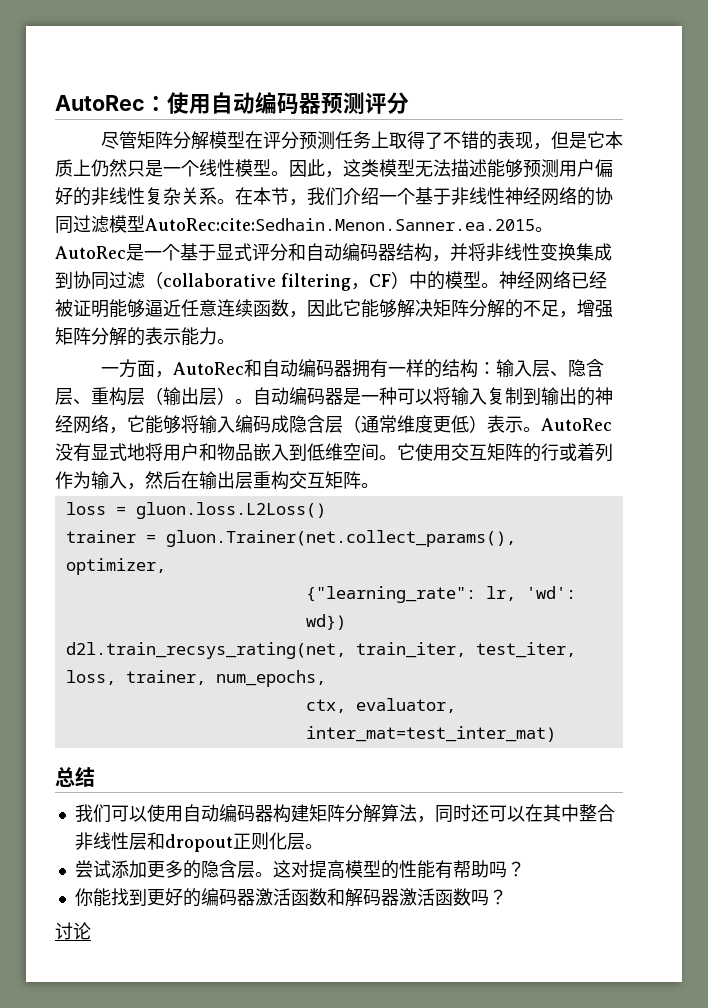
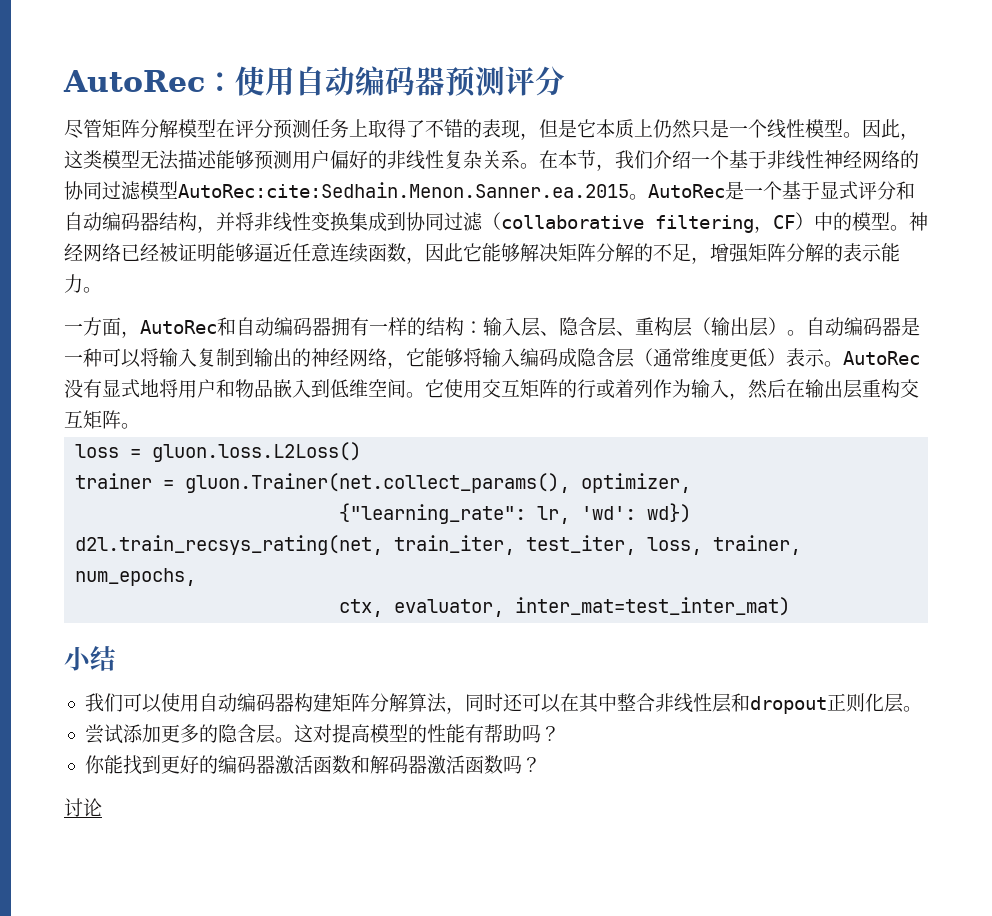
[55,767,75,787] 总 -> [64,647,92,671] 小

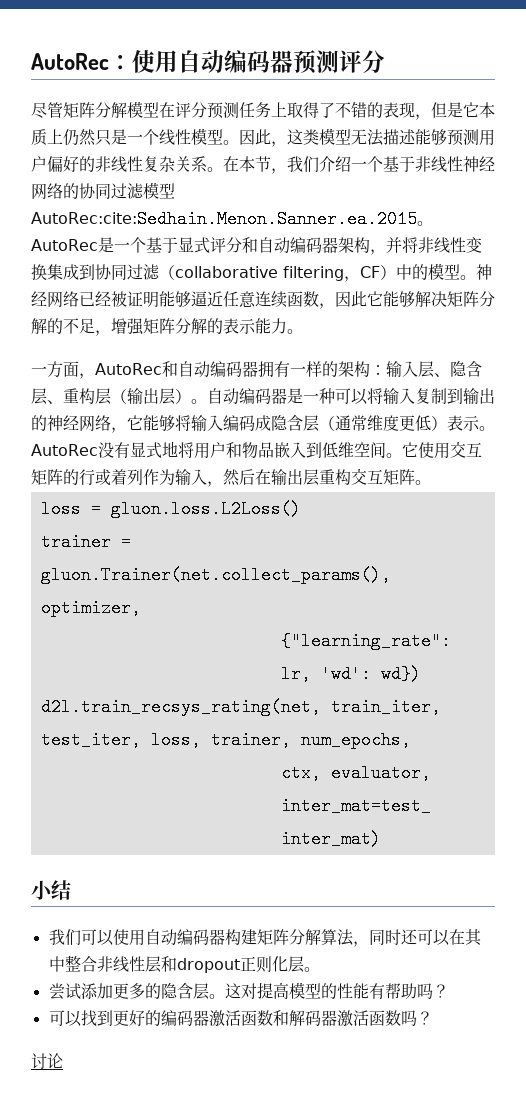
[159,212,178,231] 结 -> [338,237,354,253] 架
[426,317,445,336] 结 -> [338,361,354,377] 架
[84,755,123,774] 你能 -> [48,1010,82,1027] 可以

